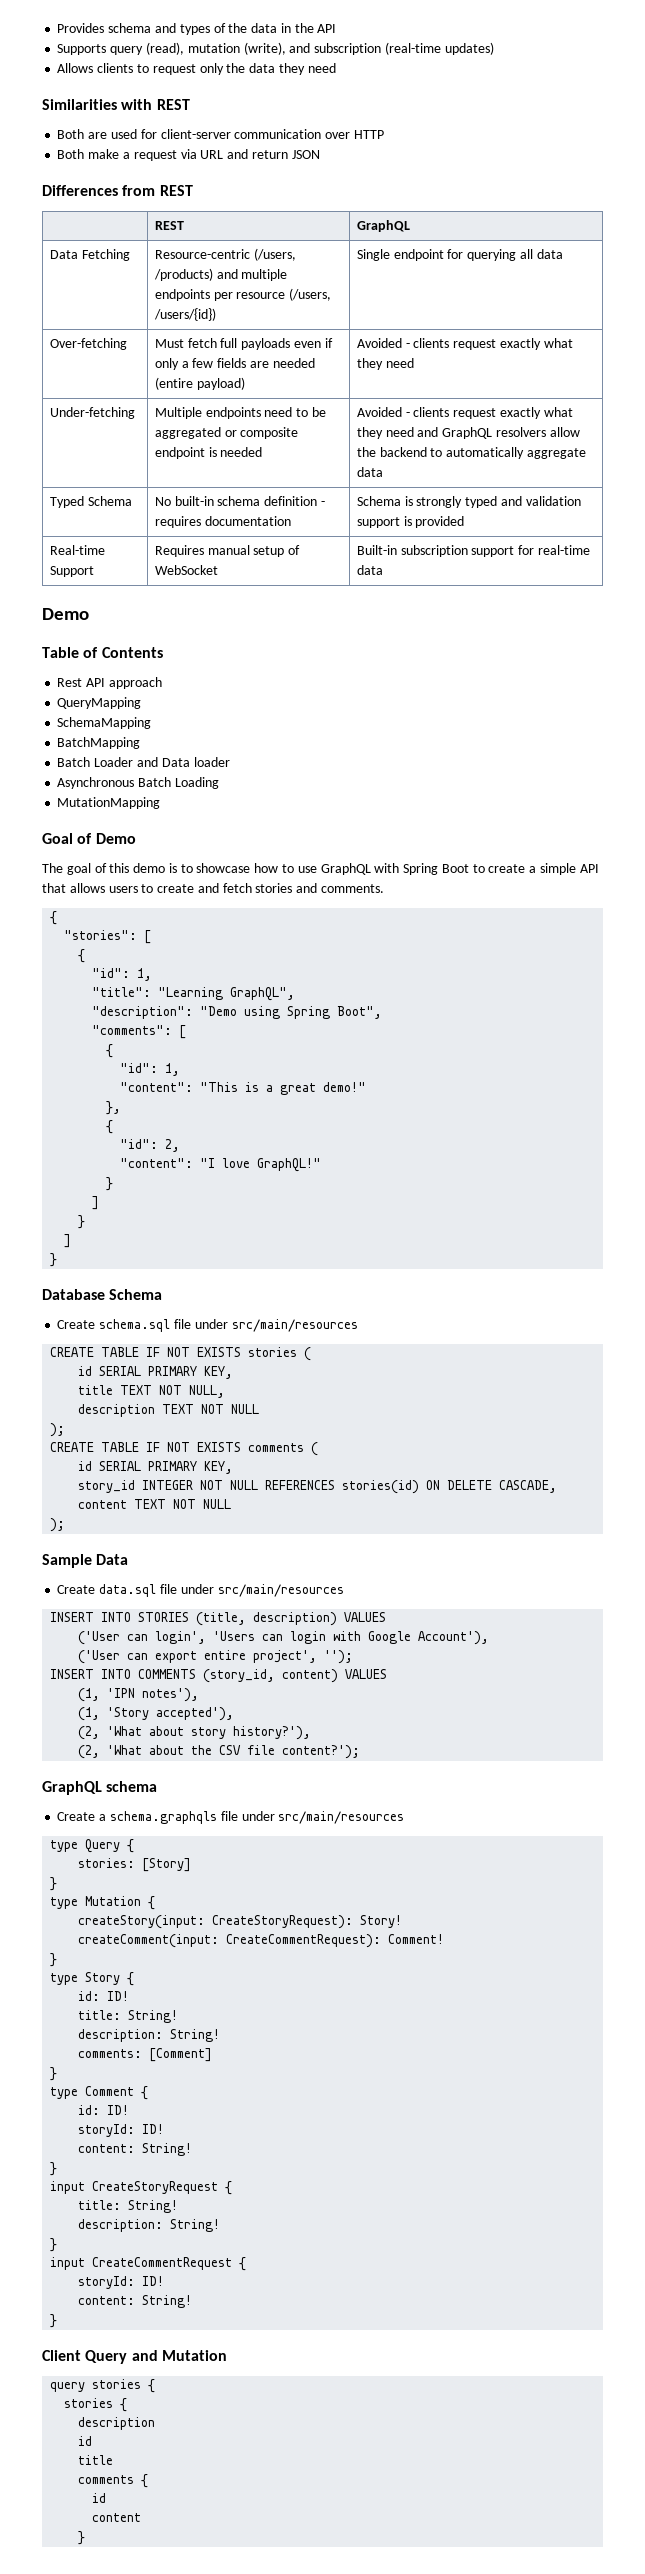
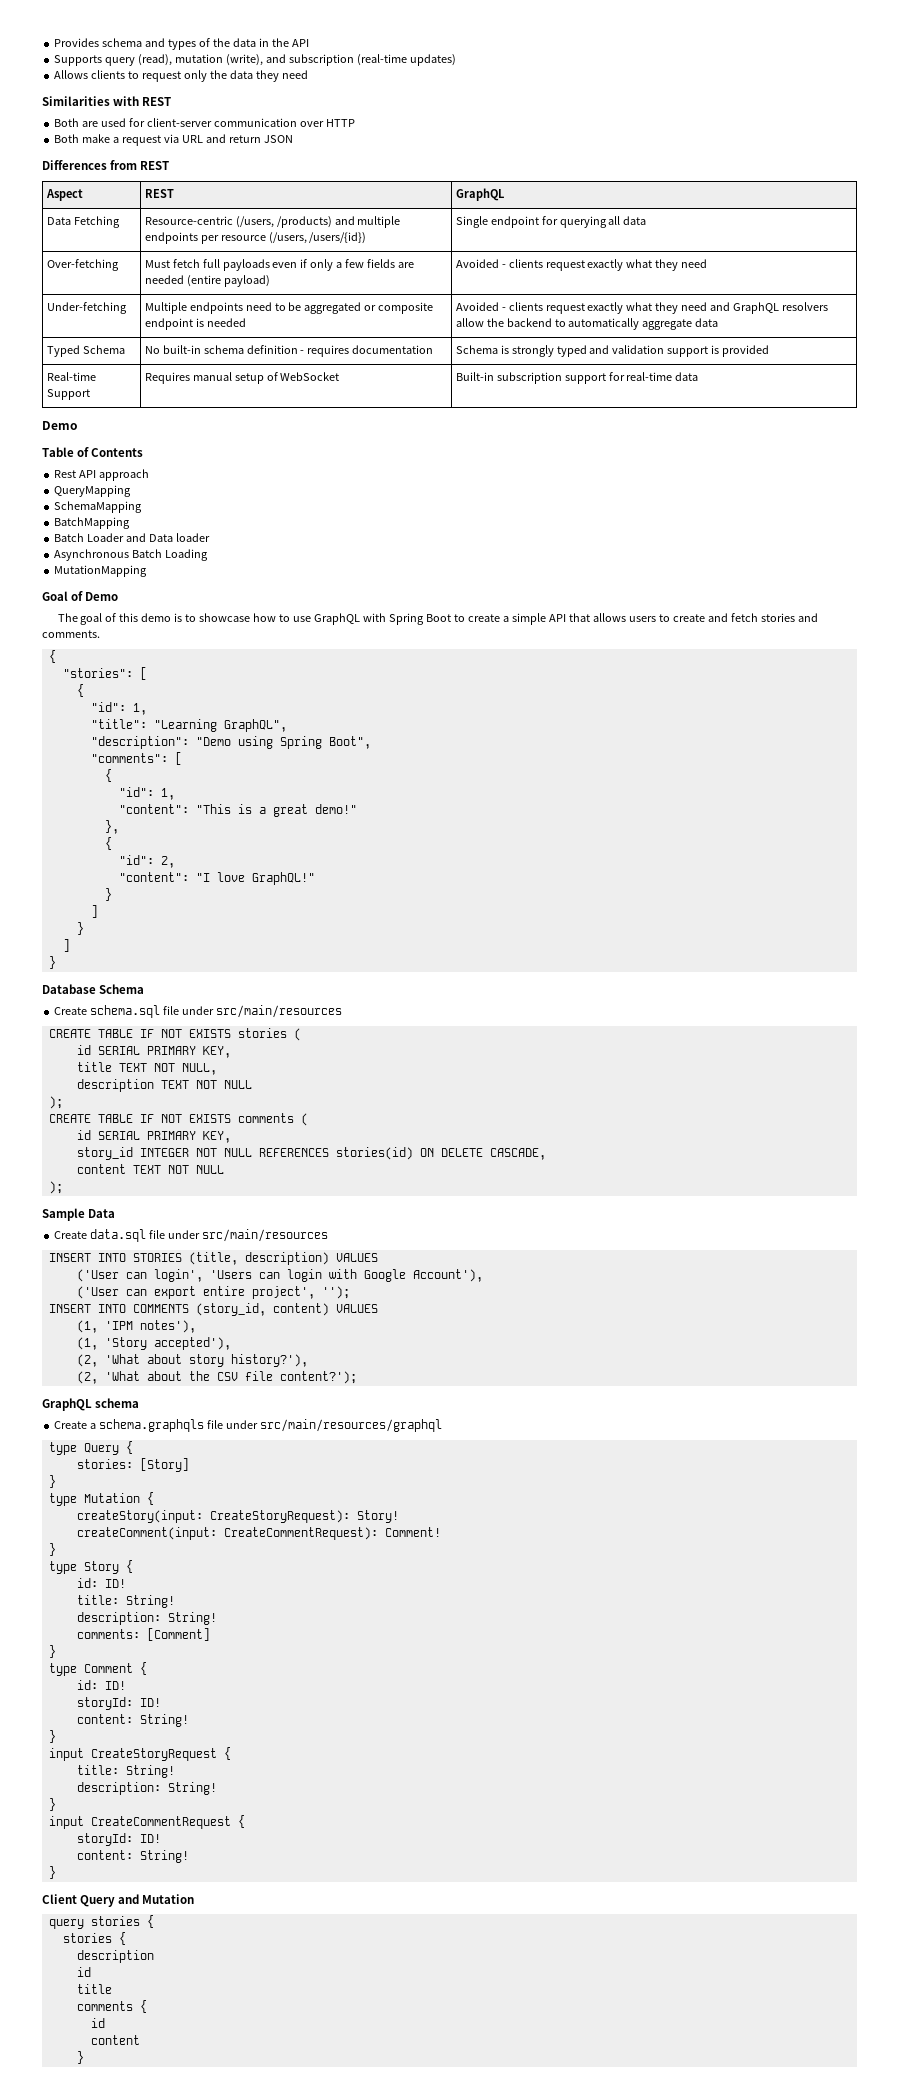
(193, 190) none -> [45,189,83,201] Aspect
[107,1688,136,1698] 'IPN -> [104,1321,133,1330] 'IPM
[278,1811,405,1824] src/main/resources -> [259,1419,442,1432] src/main/resources/graphql

